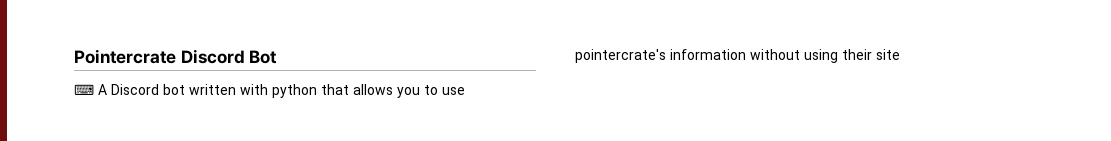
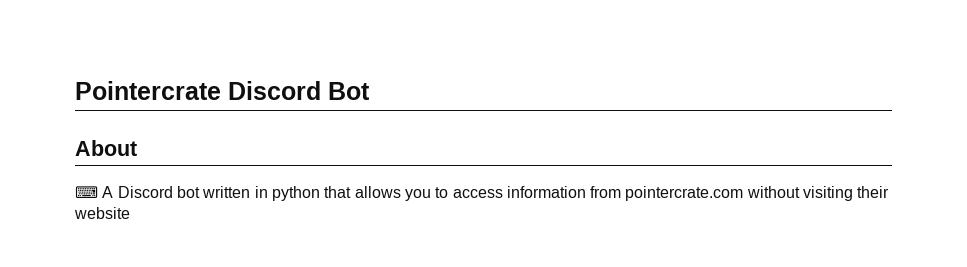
(278, 57) none -> [75,140,137,156] // About
[240,84,268,95] with -> [254,186,268,198] in
[442,87,465,95] [575,49,900,63] use pointercrate's information without using their site -> [452,186,890,201] [74,207,130,219] access information from pointercrate.com without visiting their website

